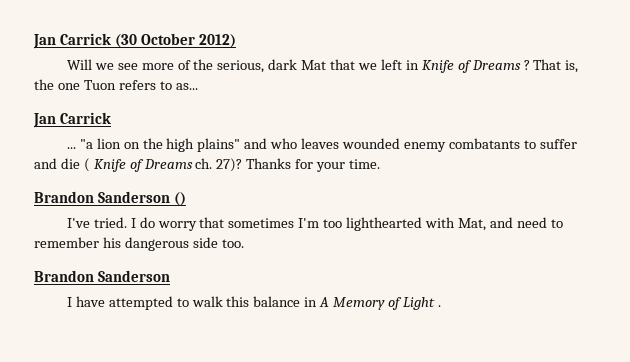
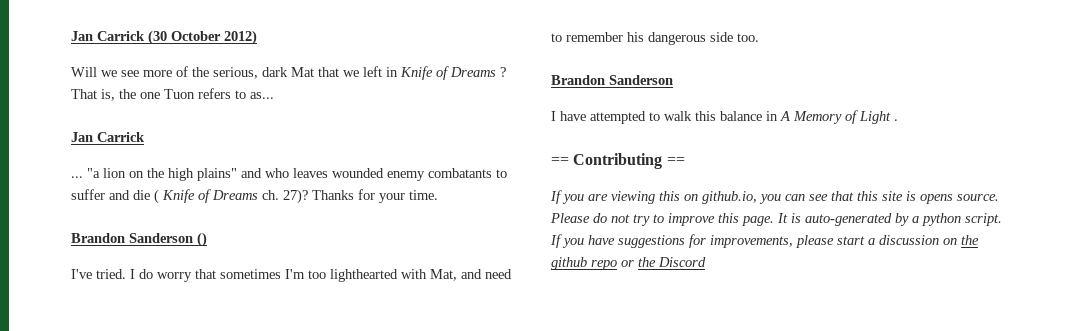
(441, 306) none -> [551,153,685,169] [550,190,999,204] [550,213,1002,226] [550,234,979,248] [551,257,706,270] // == Contributing == // If you are viewing this on github.io, you can see that this site is opens source. Please do not try to improve this page. It is auto-generated by a python script. If you have suggestions for improvements, please start a discussion on the github repo or the Discord

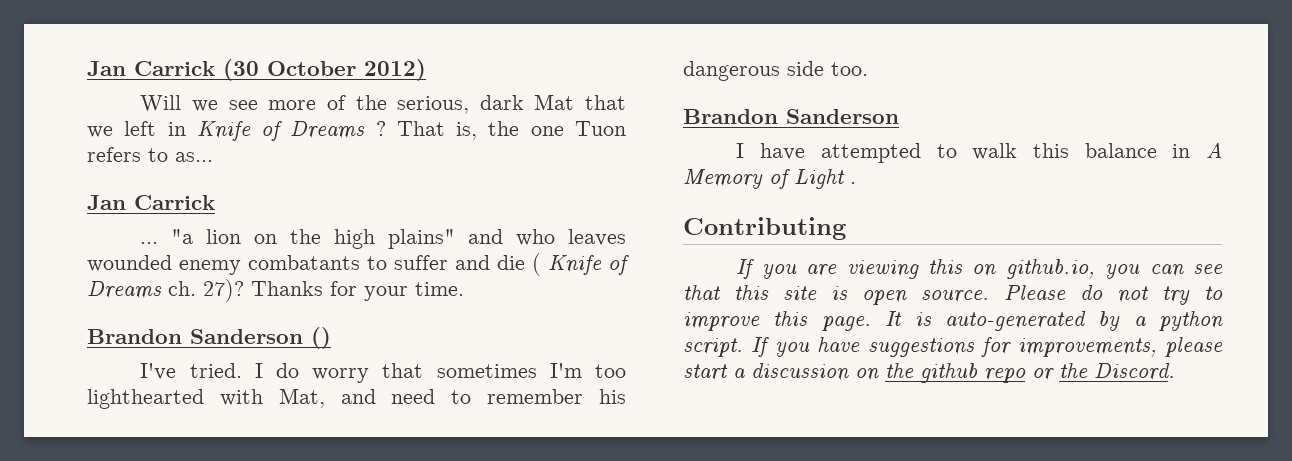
[551,157,569,165] == -> (856, 183) none
[666,157,685,165] == -> (846, 228) none
[920,194,953,204] opens -> [862,290,907,305] open
[658,257,706,267] Discord -> [1094,363,1175,381] Discord.

